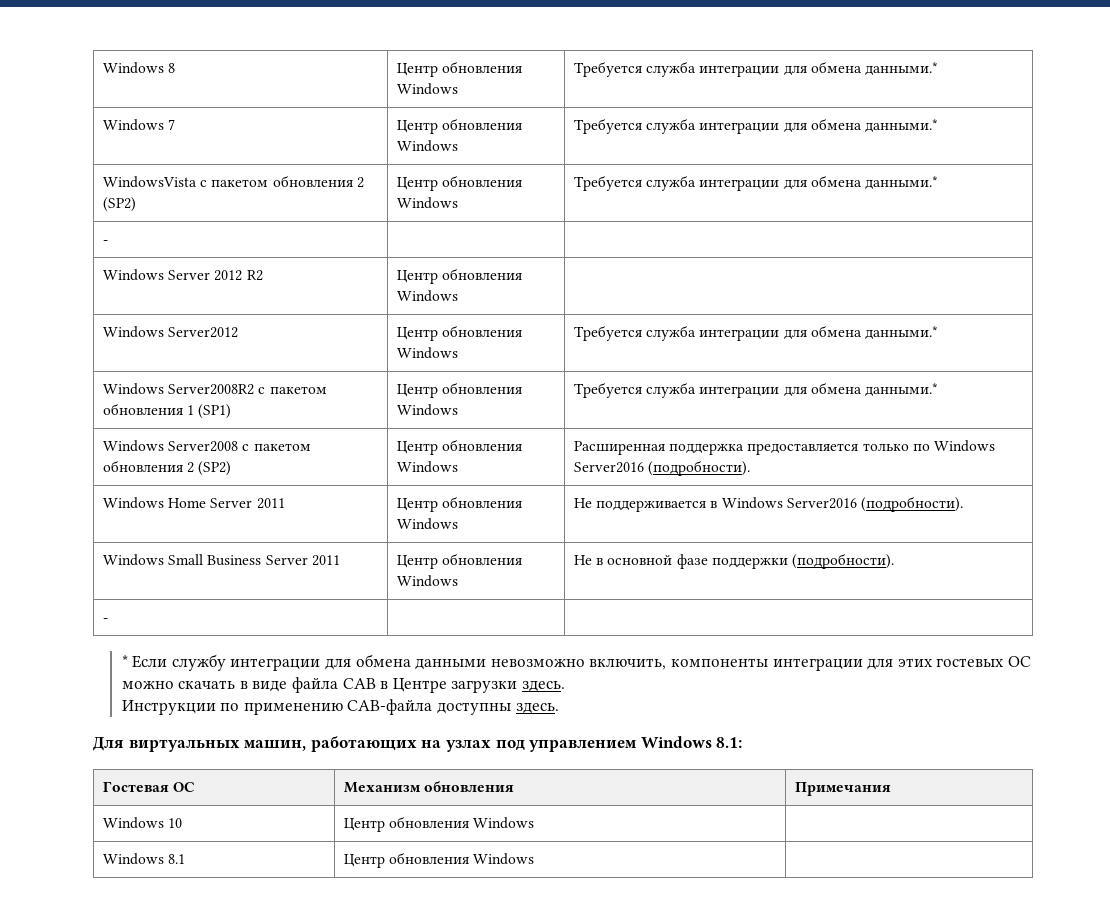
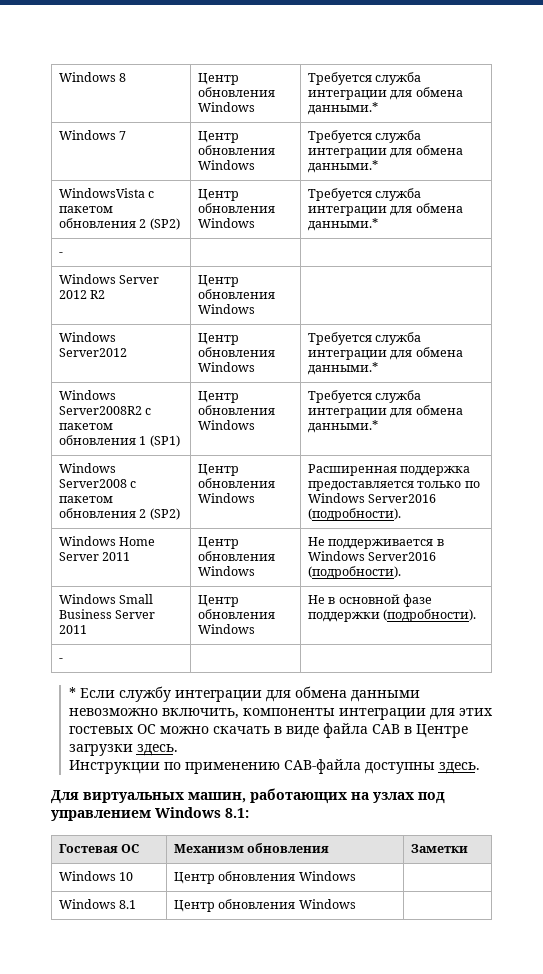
[795,782,892,796] Примечания -> [410,844,468,853] Заметки

